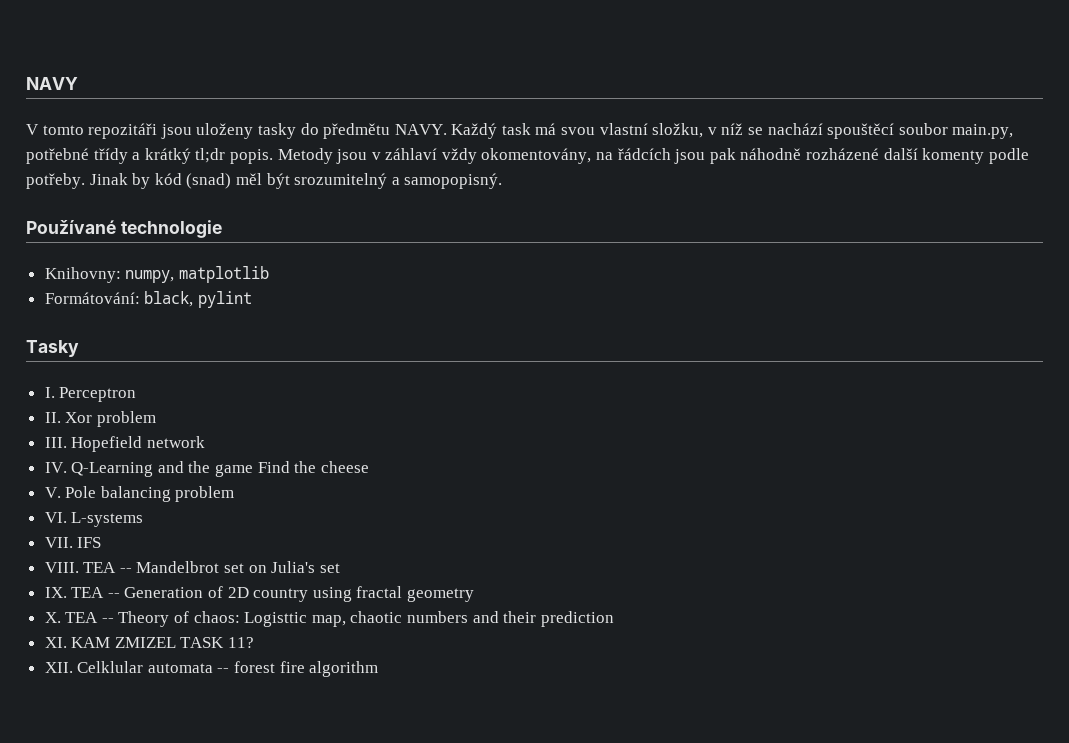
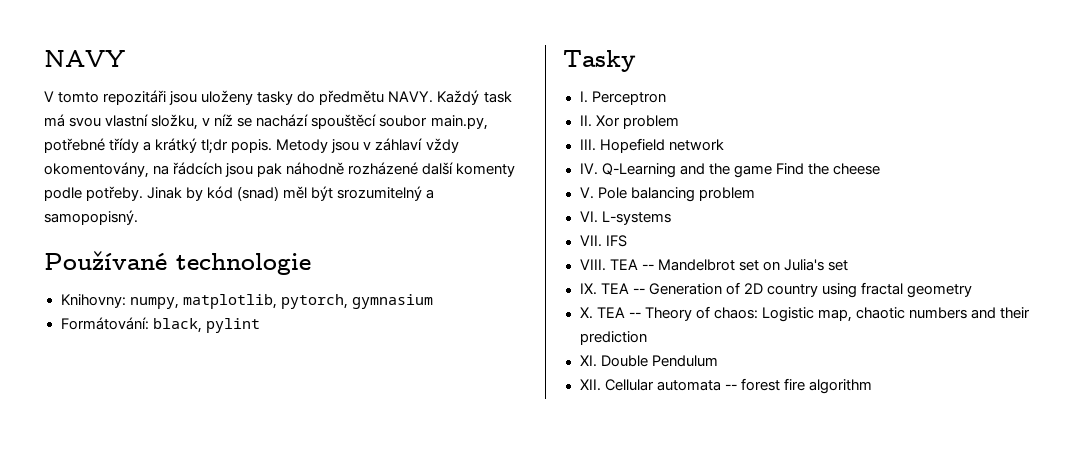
[178,266,269,283] matplotlib -> [182,294,433,309] matplotlib, pytorch, gymnasium
[244,612,308,627] Logisttic -> [761,307,814,322] Logistic
[71,637,255,648] KAM ZMIZEL TASK 11? -> [600,355,718,367] Double Pendulum
[77,661,144,673] Celklular -> [604,379,654,391] Cellular

